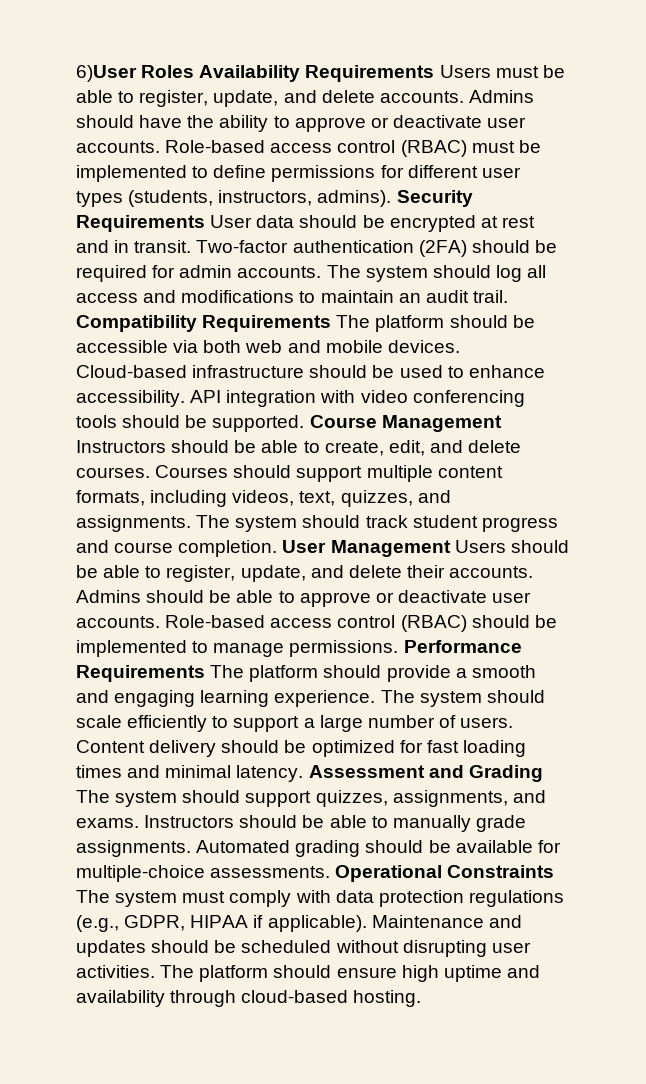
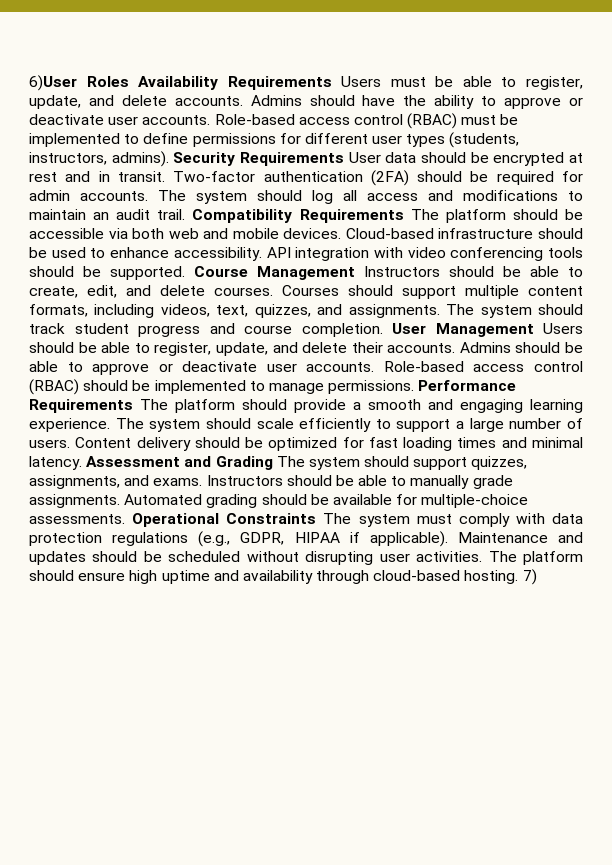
(422, 998) none -> [522,569,537,585] 7)

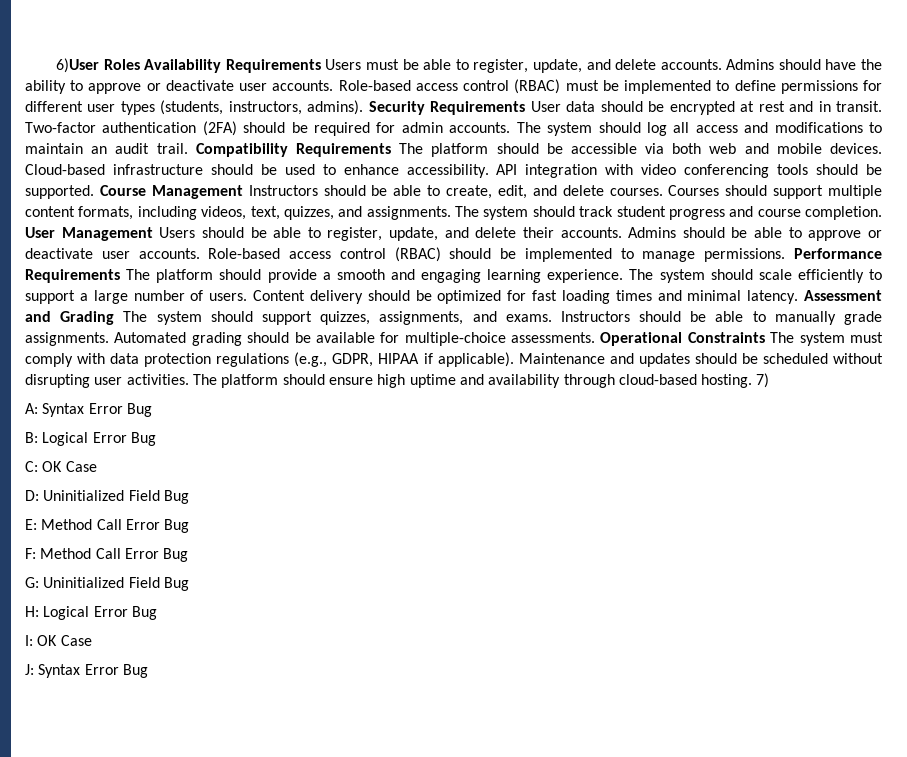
(537, 577) none -> [25,403,152,417] [25,432,156,446] [25,461,97,472] [25,490,189,504] [25,519,190,533] [25,548,189,562] [25,577,189,591] [25,606,157,620] [25,635,92,646] [25,664,148,678] // A: Syntax Error Bug // B: Logical Error Bug // C: OK Case // D: Uninitialized Field Bug // E: Method Call Error Bug // F: Method Call Error Bug // G: Uninitialized Field Bug // H: Logical Error Bug // I: OK Case // J: Syntax Error Bug

